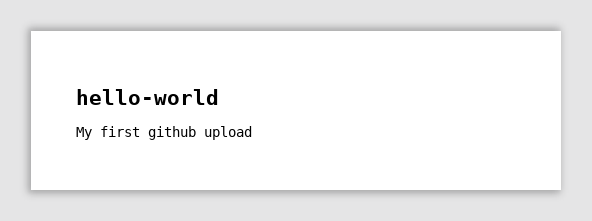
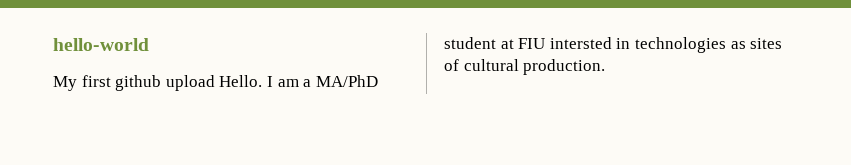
(252, 133) none -> [219,75,378,87] [444,37,783,53] [444,59,606,75] Hello. I am a MA/PhD student at FIU intersted in technologies as sites of cultural production.

